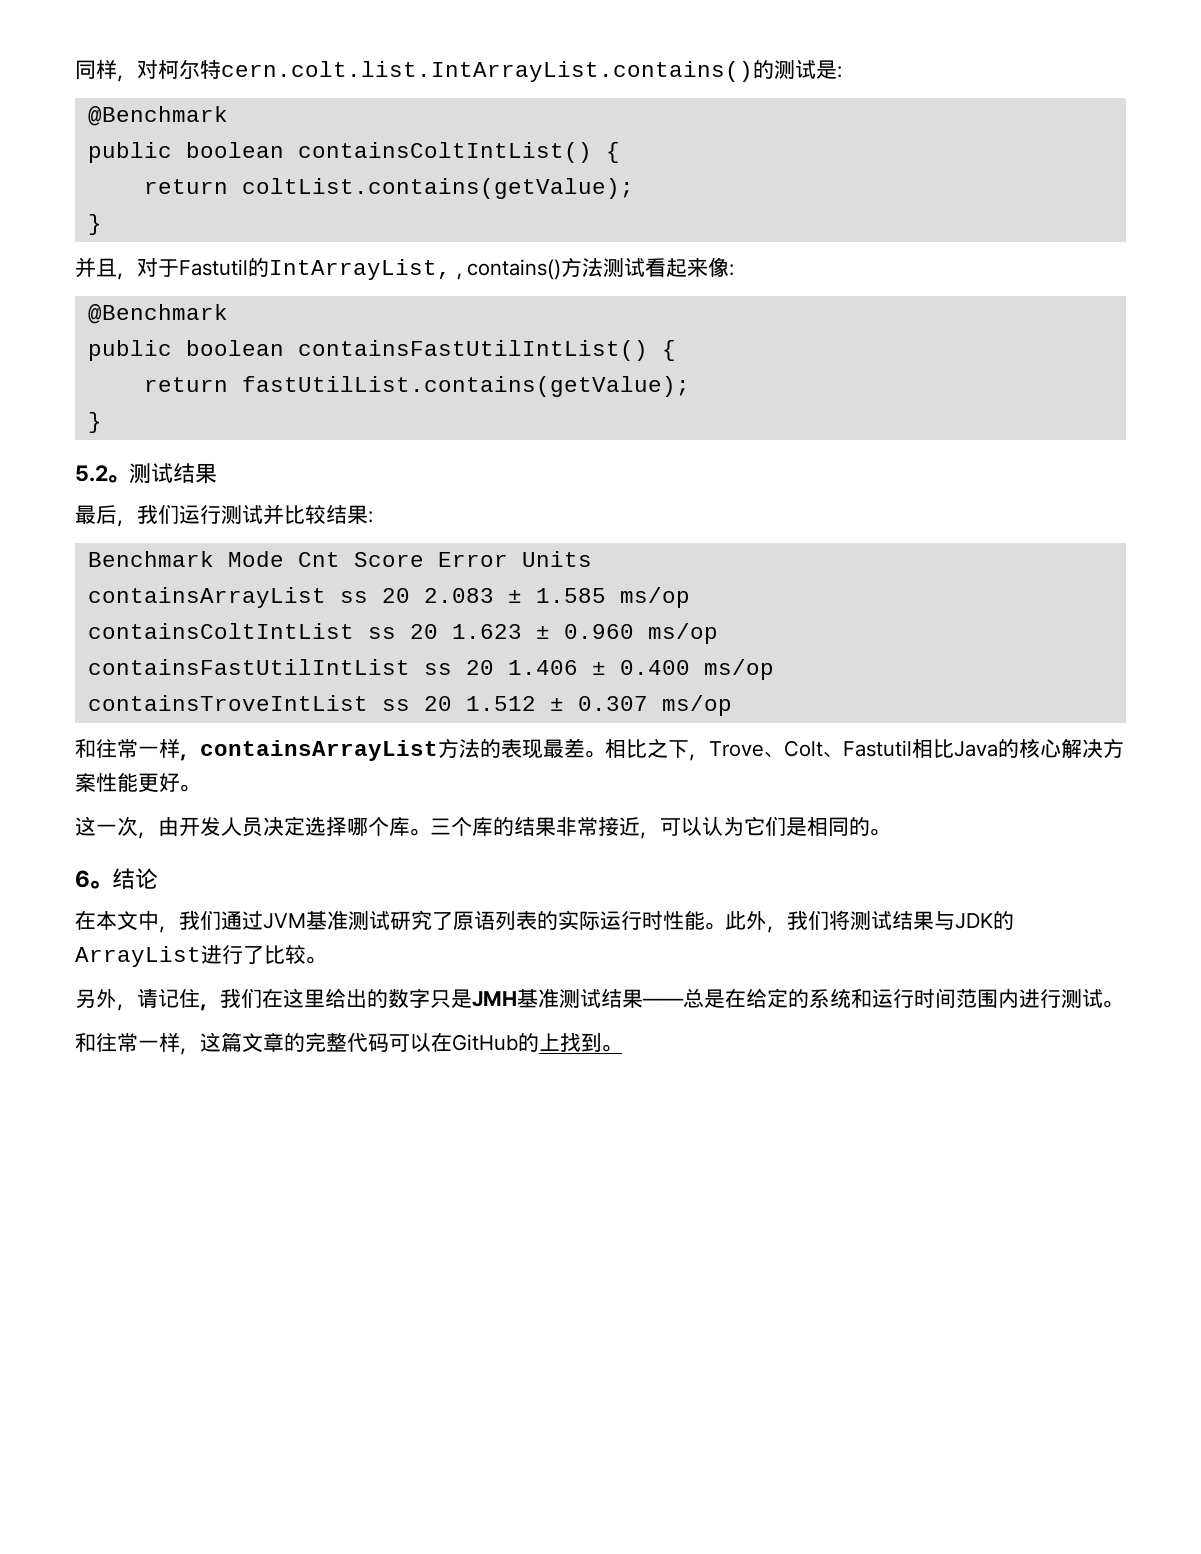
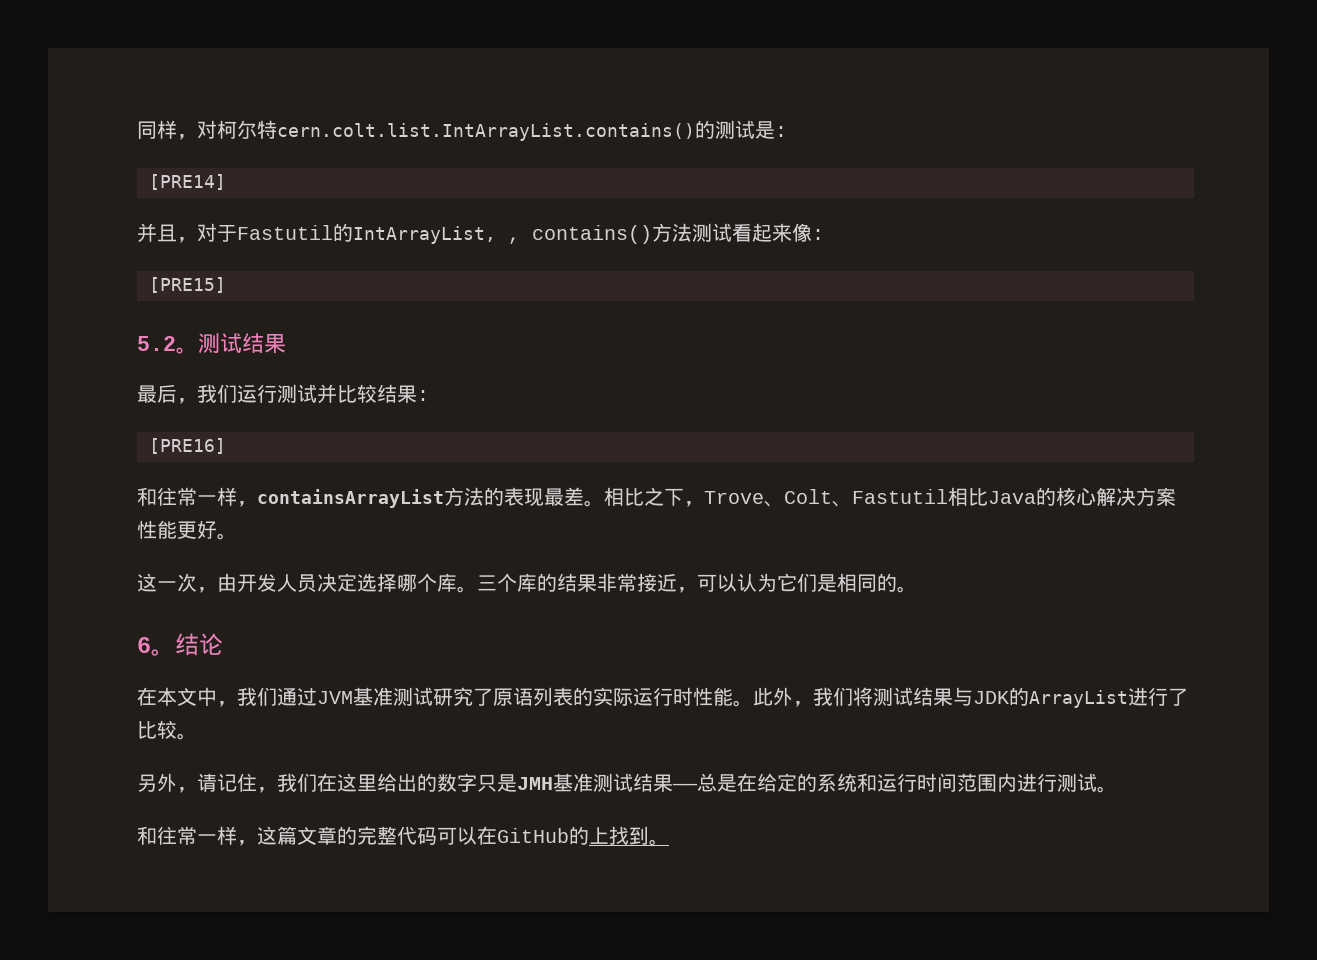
[87,106,228,126] [87,142,620,163] [143,178,634,199] [87,214,102,235] @Benchmark // public boolean containsColtIntList() { // return coltList.contains(getValue); // } -> [149,174,226,190] [PRE14]
[87,304,228,324] [87,340,676,361] [143,376,690,397] [87,412,102,433] @Benchmark // public boolean containsFastUtilIntList() { // return fastUtilList.contains(getValue); // } -> [149,277,226,293] [PRE15]
[87,551,592,567] [87,587,690,608] [87,623,718,644] [87,659,774,680] [87,695,732,716] Benchmark Mode Cnt Score Error Units // containsArrayList ss 20 2.083 ± 1.585 ms/op // containsColtIntList ss 20 1.623 ± 0.960 ms/op // containsFastUtilIntList ss 20 1.406 ± 0.400 ms/op // containsTroveIntList ss 20 1.512 ± 0.307 ms/op -> [149,438,226,454] [PRE16]

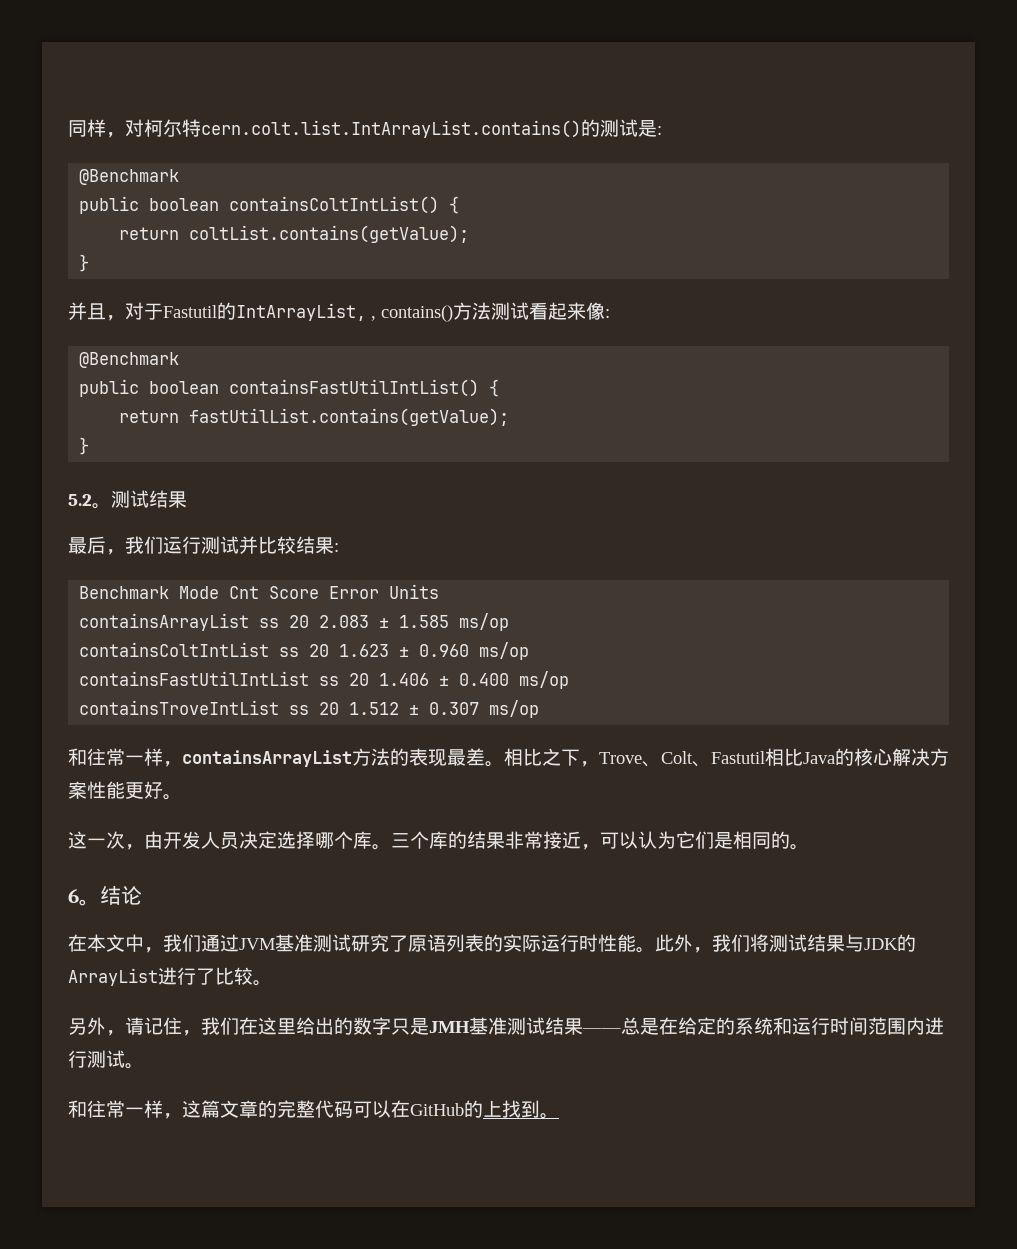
[149,174,226,190] [PRE14] -> [79,169,180,185] [79,196,460,214] [119,225,470,243] [79,254,90,272] @Benchmark // public boolean containsColtIntList() { // return coltList.contains(getValue); // }
[149,277,226,293] [PRE15] -> [79,352,180,368] [79,379,500,397] [119,408,510,426] [79,437,90,455] @Benchmark // public boolean containsFastUtilIntList() { // return fastUtilList.contains(getValue); // }
[149,438,226,454] [PRE16] -> [79,584,440,599] [79,613,510,631] [79,642,530,660] [79,671,570,689] [79,700,540,718] Benchmark Mode Cnt Score Error Units // containsArrayList ss 20 2.083 ± 1.585 ms/op // containsColtIntList ss 20 1.623 ± 0.960 ms/op // containsFastUtilIntList ss 20 1.406 ± 0.400 ms/op // containsTroveIntList ss 20 1.512 ± 0.307 ms/op

